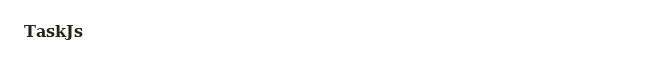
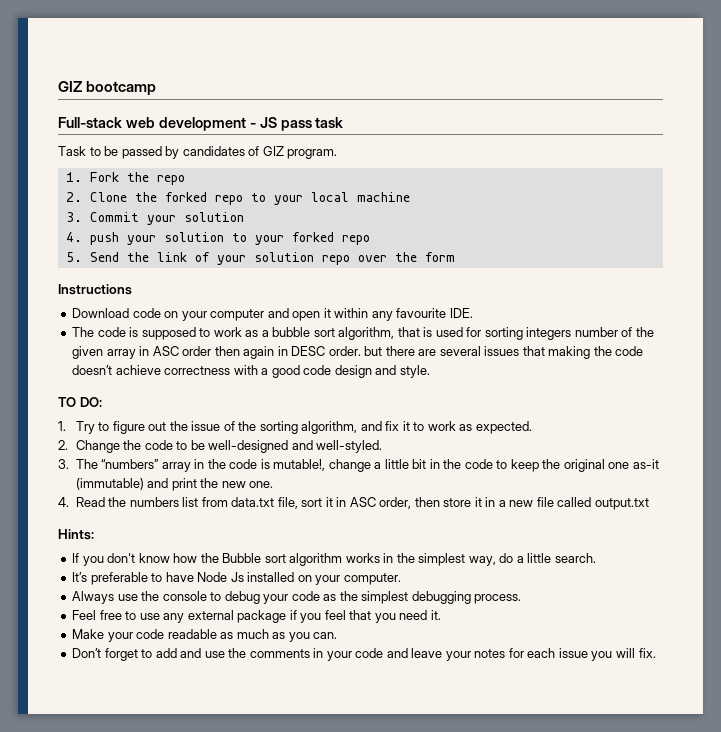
[24,25,83,40] TaskJs -> [58,81,157,95] [58,117,344,131] [58,146,338,159] [65,172,185,185] [65,192,410,205] [65,212,244,225] [65,232,370,245] [65,252,455,265] [58,284,132,295] [72,308,473,321] [72,327,654,340] [72,346,644,359] [72,365,430,378] [58,397,102,407] [58,421,532,434] [58,440,383,453] [58,459,659,472] [75,478,274,491] [58,497,649,510] [58,529,94,540] [72,553,596,566] [72,572,401,585] [72,591,522,604] [72,610,441,623] [72,629,338,642] [72,648,656,661] GIZ bootcamp // Full-stack web development - JS pass task // Task to be passed by candidates of GIZ program. // 1. Fork the repo // 2. Clone the forked repo to your local machine // 3. Commit your solution // 4. push your solution to your forked repo // 5. Send the link of your solution repo over the form // Instructions // Download code on your computer and open it within any favourite IDE. // The code is supposed to work as a bubble sort algorithm, that is used for sorting integers number of the given array in ASC order then again in DESC order. but there are several issues that making the code doesn’t achieve correctness with a good code design and style. // TO DO: // 1. Try to figure out the issue of the sorting algorithm, and fix it to work as expected. // 2. Change the code to be well-designed and well-styled. // 3. The “numbers” array in the code is mutable!, change a little bit in the code to keep the original one as-it (immutable) and print the new one. // 4. Read the numbers list from data.txt file, sort it in ASC order, then store it in a new file called output.txt // Hints: // If you don't know how the Bubble sort algorithm works in the simplest way, do a little search. // It’s preferable to have Node Js installed on your computer. // Always use the console to debug your code as the simplest debugging process. // Feel free to use any external package if you feel that you need it. // Make your code readable as much as you can. // Don’t forget to add and use the comments in your code and leave your notes for each issue you will fix.

